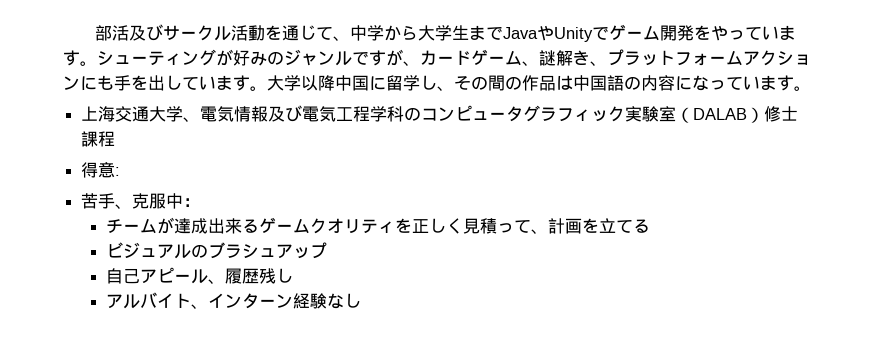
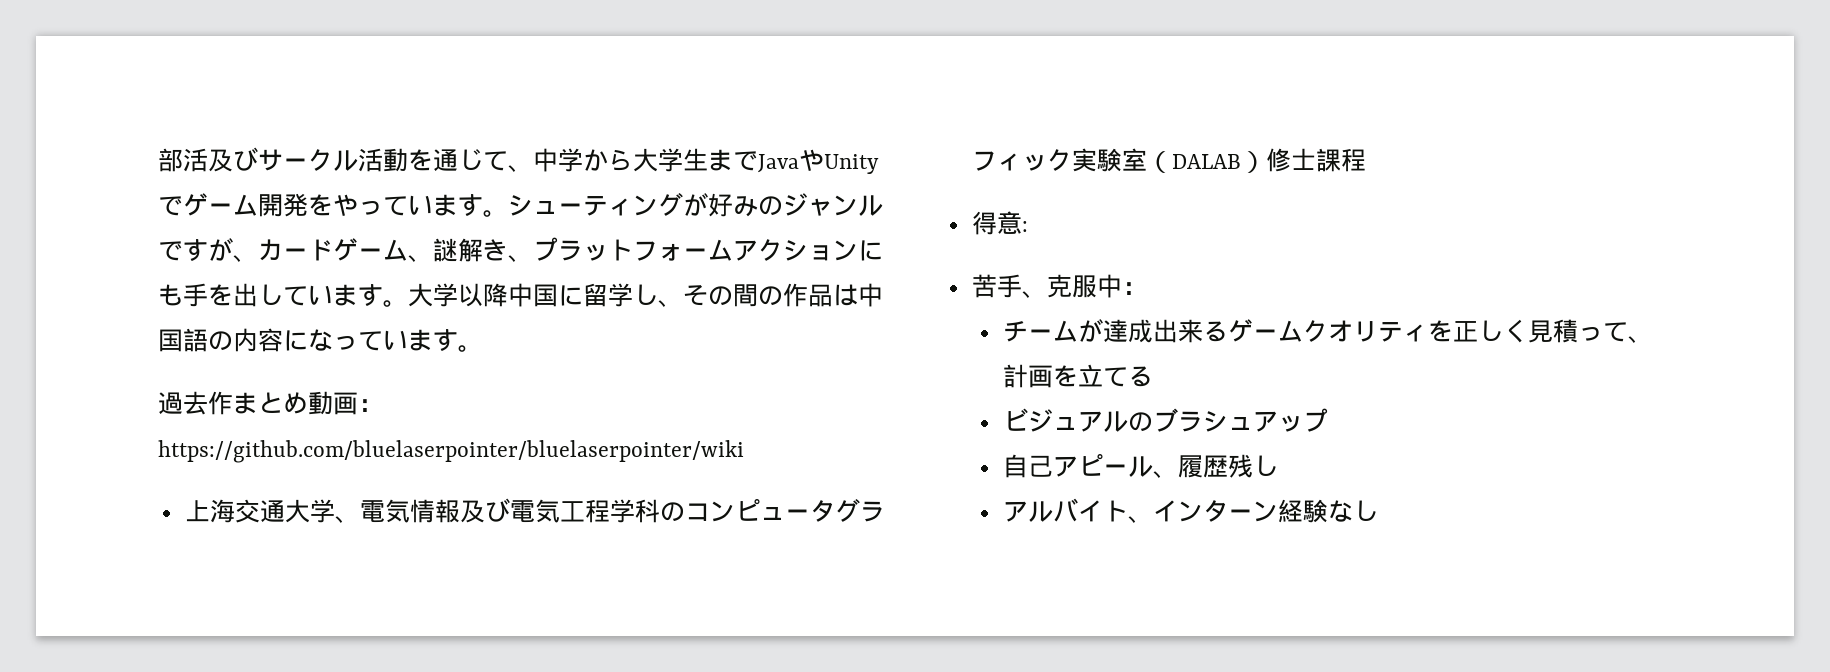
(811, 88) none -> [158,391,383,415] [158,440,744,463] // 過去作まとめ動画：https://github.com/bluelaserpointer/bluelaserpointer/wiki

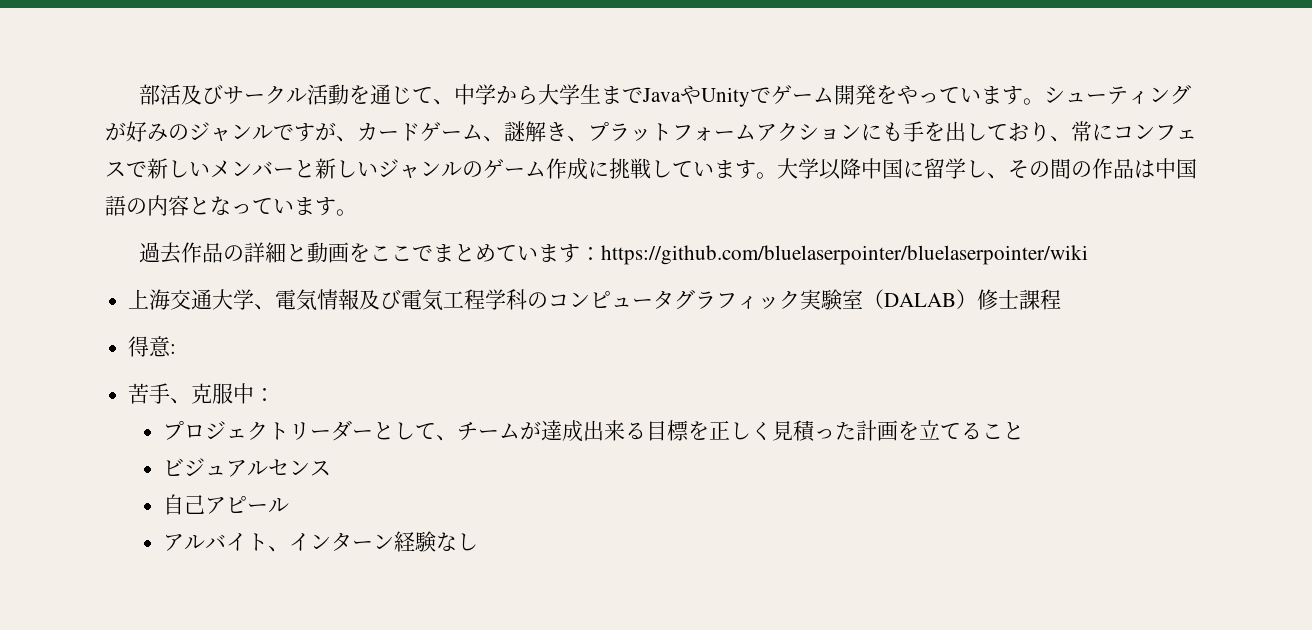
(308, 296) none -> [1008,121,1197,142] [105,158,693,180] おり、常にコンフェスで新しいメンバーと新しいジャンルのゲーム作成に挑戦して
[283,330,308,351] に -> [189,197,210,215] と
[233,391,358,415] まとめ動画 -> [201,242,580,263] 品の詳細と動画をここでまとめています
(1147, 288) none -> [162,420,457,441] プロジェクトリーダーとして、
[1227,319,1428,342] ゲームクオリティ -> [645,420,689,441] 目標
[1602,322,1653,343] て、 -> [834,421,856,440] た
(1153, 376) none -> [981,422,1024,440] こと
[1127,408,1328,432] のブラシュアップ -> [267,459,331,476] センス
[1152,454,1278,478] 、履歴残し -> (289, 505) none

